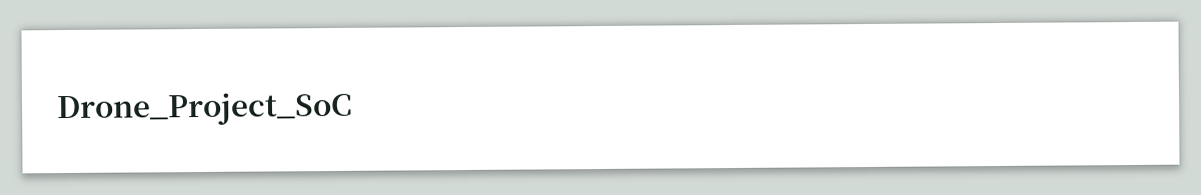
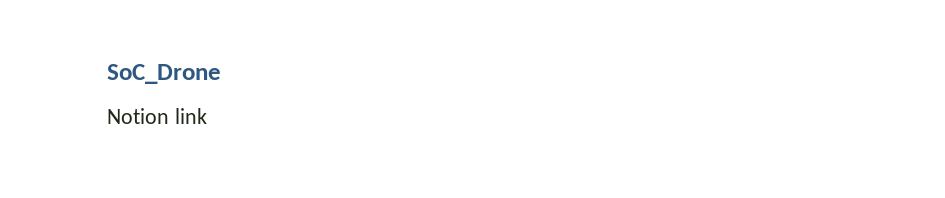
[56,91,353,127] Drone_Project_SoC -> [107,64,221,84] [107,108,207,124] SoC_Drone // Notion link

